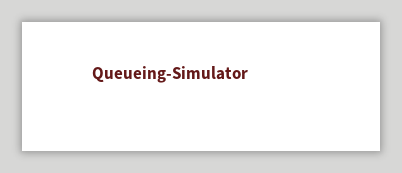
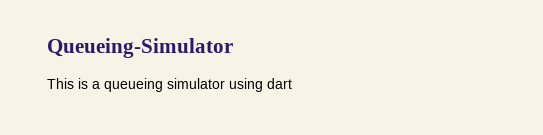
(248, 74) none -> [47,78,292,92] // This is a queueing simulator using dart

